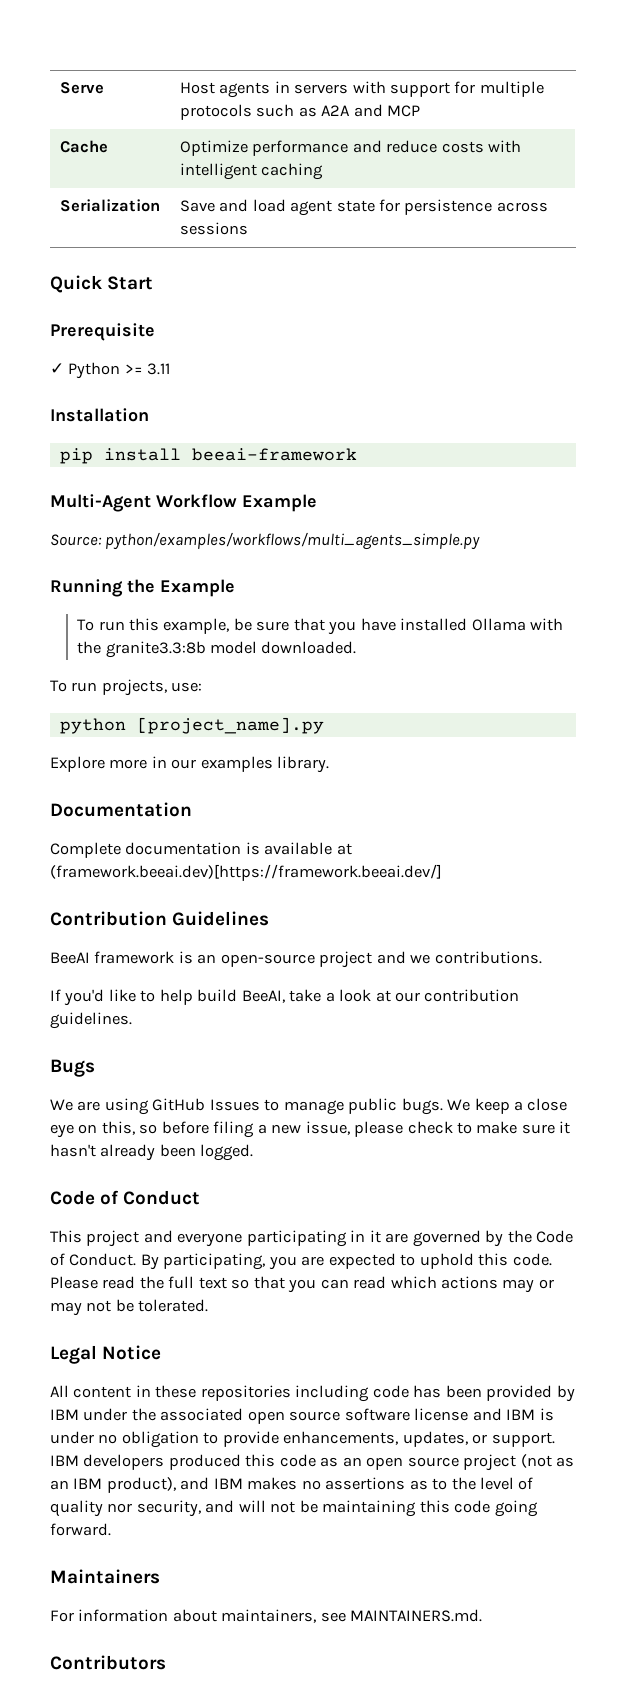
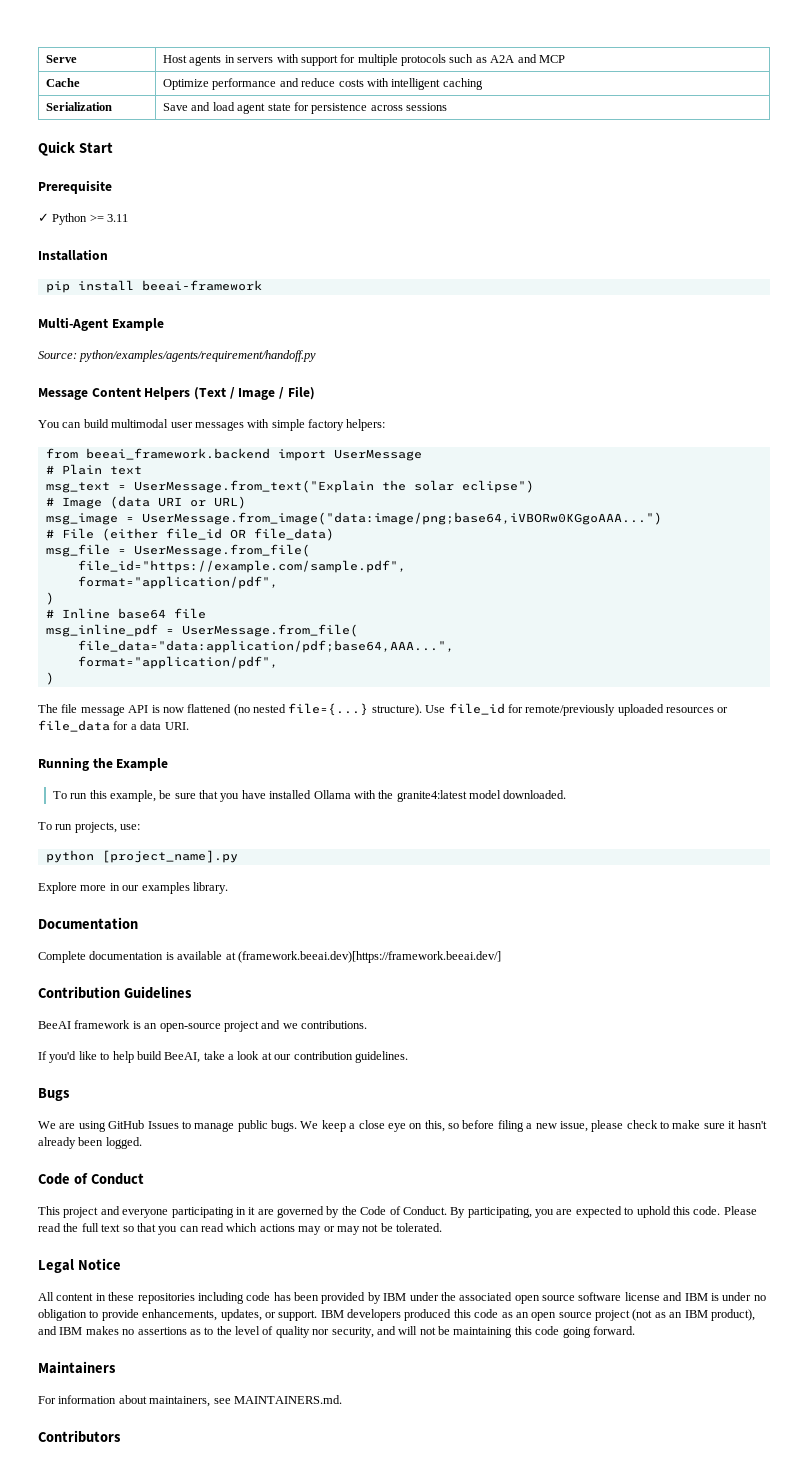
[156,494,237,508] Workflow -> (108, 324) none
[105,532,481,550] python/examples/workflows/multi_agents_simple.py -> [79,350,317,362] [38,386,315,400] [38,419,386,431] [45,448,422,461] [45,464,142,475] [45,480,534,493] [45,496,246,509] [45,512,662,525] [45,528,334,541] [45,544,310,557] [77,560,406,573] [77,576,278,589] [45,592,54,605] [45,608,206,619] [45,624,358,637] [77,640,454,653] [77,656,278,669] [45,672,54,685] [38,703,729,716] [38,720,189,732] python/examples/agents/requirement/handoff.py // Message Content Helpers (Text / Image / File) // You can build multimodal user messages with simple factory helpers: // from beeai_framework.backend import UserMessage // # Plain text // msg_text = UserMessage.from_text("Explain the solar eclipse") // # Image (data URI or URL) // msg_image = UserMessage.from_image("data:image/png;base64,iVBORw0KGgoAAA...") // # File (either file_id OR file_data) // msg_file = UserMessage.from_file( // file_id="https://example.com/sample.pdf", // format="application/pdf", // ) // # Inline base64 file // msg_inline_pdf = UserMessage.from_file( // file_data="data:application/pdf;base64,AAA...", // format="application/pdf", // ) // The file message API is now flattened (no nested file={...} structure). Use file_id for remote/previously uploaded resources or file_data for a data URI.
[105,641,206,658] granite3.3:8b -> [396,790,467,802] granite4:latest

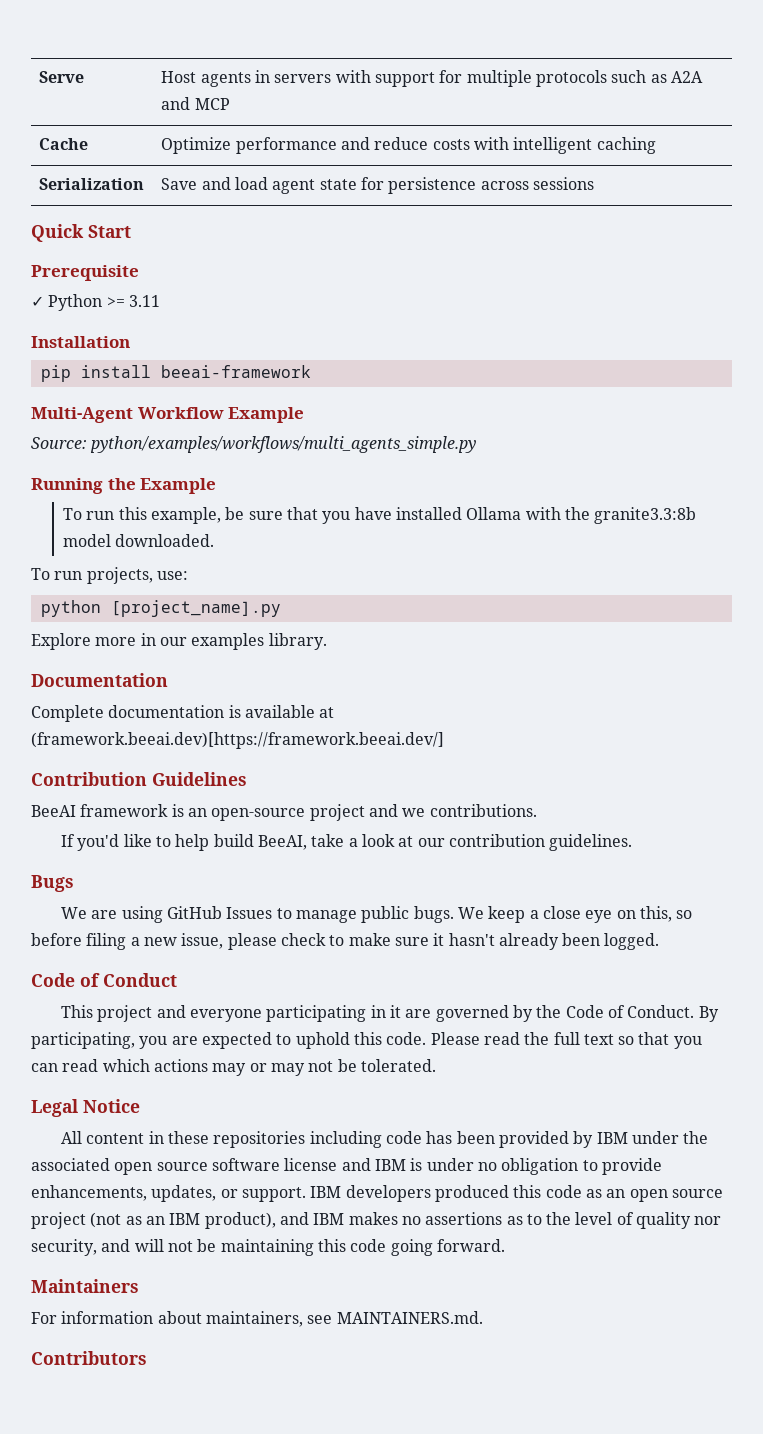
(108, 324) none -> [137,407,224,419] Workflow
[79,350,317,362] [38,386,315,400] [38,419,386,431] [45,448,422,461] [45,464,142,475] [45,480,534,493] [45,496,246,509] [45,512,662,525] [45,528,334,541] [45,544,310,557] [77,560,406,573] [77,576,278,589] [45,592,54,605] [45,608,206,619] [45,624,358,637] [77,640,454,653] [77,656,278,669] [45,672,54,685] [38,703,729,716] [38,720,189,732] python/examples/agents/requirement/handoff.py // Message Content Helpers (Text / Image / File) // You can build multimodal user messages with simple factory helpers: // from beeai_framework.backend import UserMessage // # Plain text // msg_text = UserMessage.from_text("Explain the solar eclipse") // # Image (data URI or URL) // msg_image = UserMessage.from_image("data:image/png;base64,iVBORw0KGgoAAA...") // # File (either file_id OR file_data) // msg_file = UserMessage.from_file( // file_id="https://example.com/sample.pdf", // format="application/pdf", // ) // # Inline base64 file // msg_inline_pdf = UserMessage.from_file( // file_data="data:application/pdf;base64,AAA...", // format="application/pdf", // ) // The file message API is now flattened (no nested file={...} structure). Use file_id for remote/previously uploaded resources or file_data for a data URI. -> [90,436,477,453] python/examples/workflows/multi_agents_simple.py
[396,790,467,802] granite4:latest -> [594,507,697,524] granite3.3:8b

